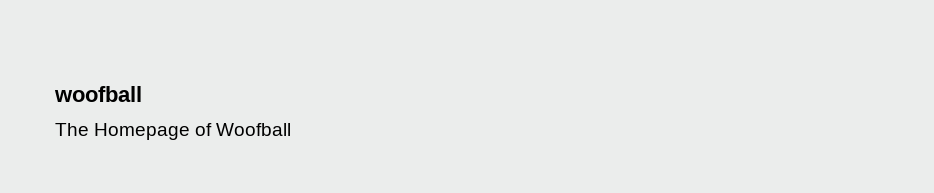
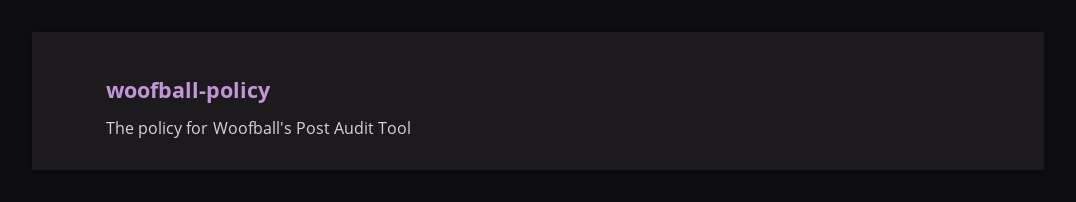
[54,86,142,102] woofball -> [106,82,271,103] woofball-policy
[94,123,292,140] Homepage of Woofball -> [138,121,412,138] policy for Woofball's Post Audit Tool

